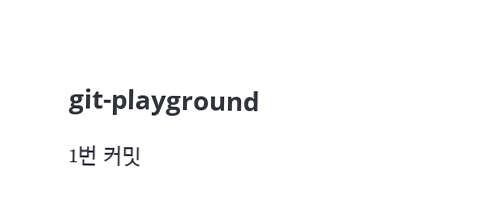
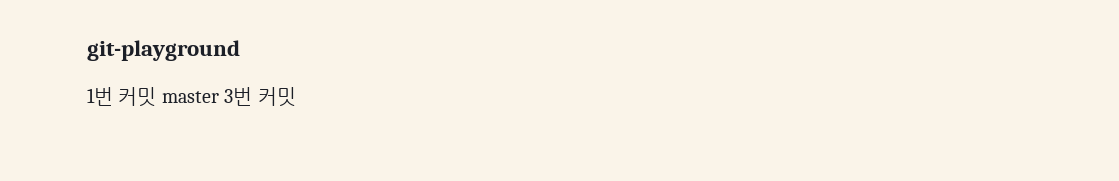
(142, 156) none -> [161,87,296,107] master 3번 커밋

